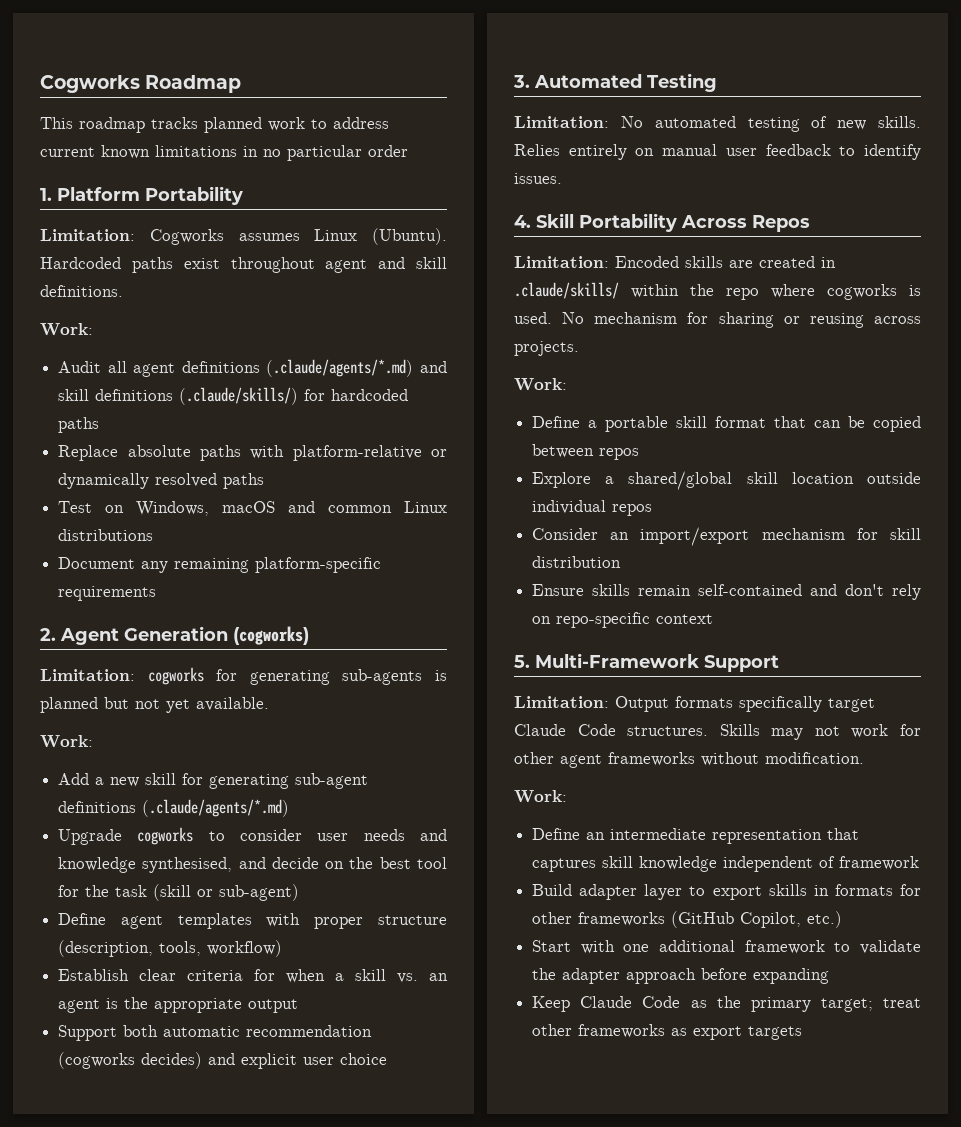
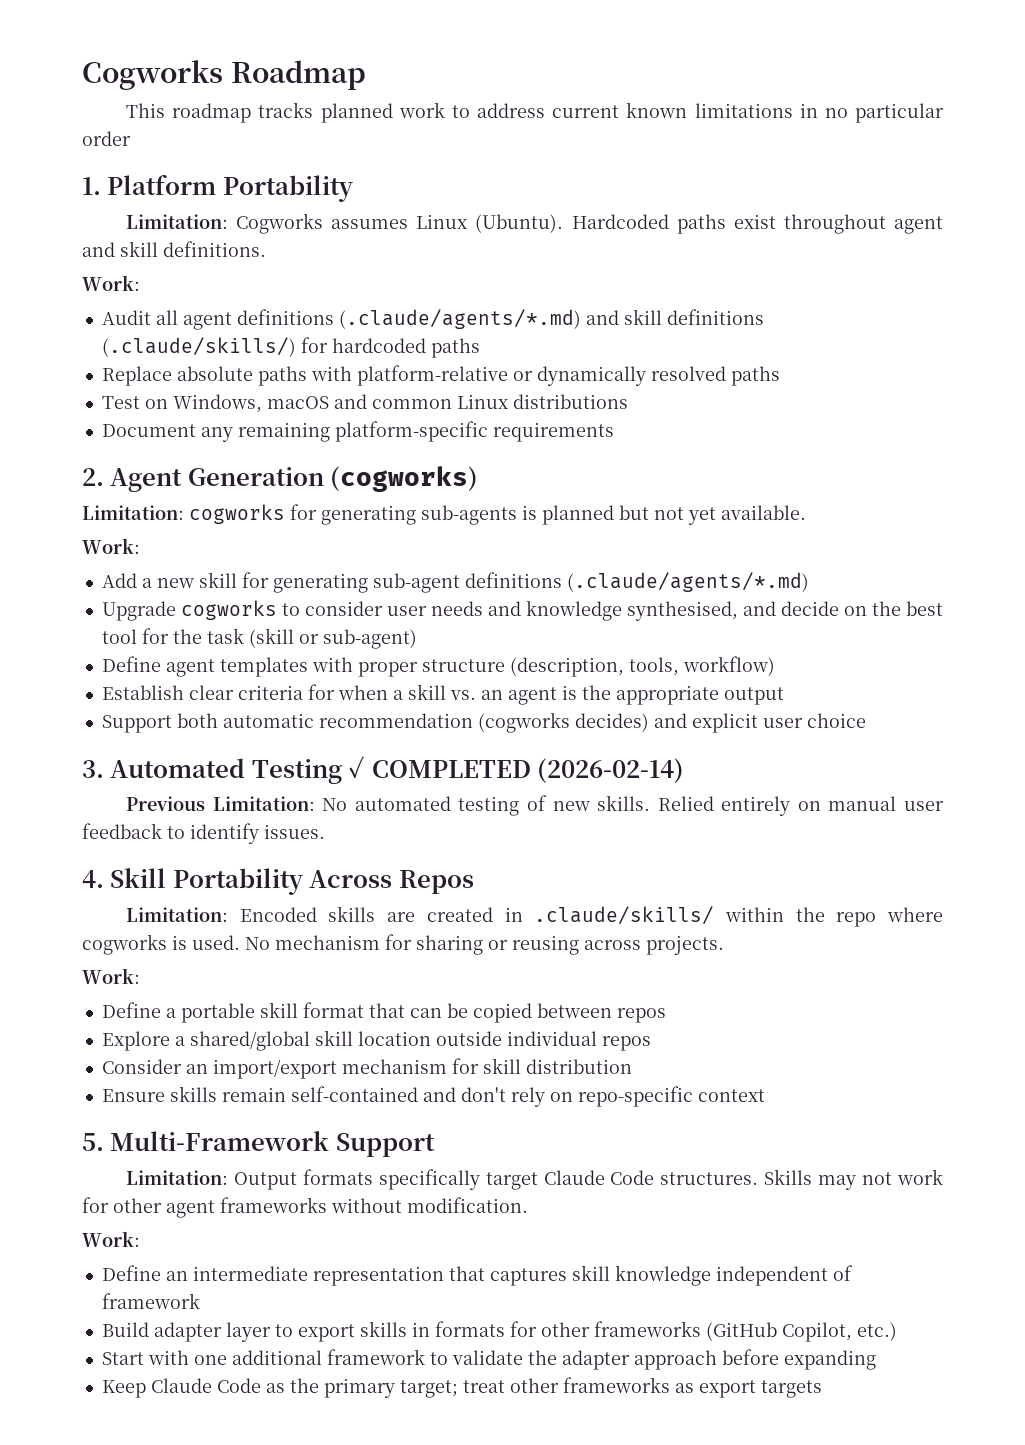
(717, 82) // -> [348,756,685,783] [126,796,206,811] ✓ COMPLETED (2026-02-14) // Previous
[514,144,560,156] Relies -> [657,796,714,811] Relied

